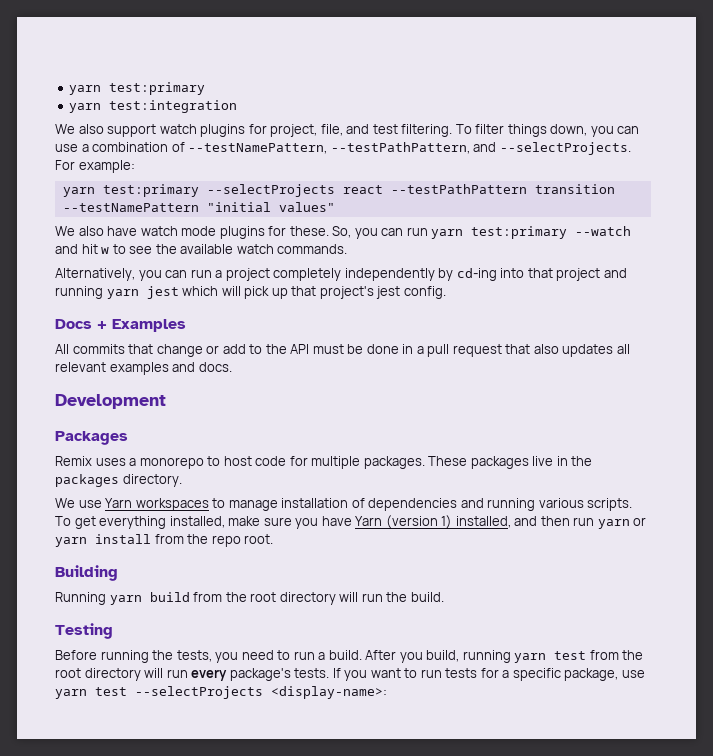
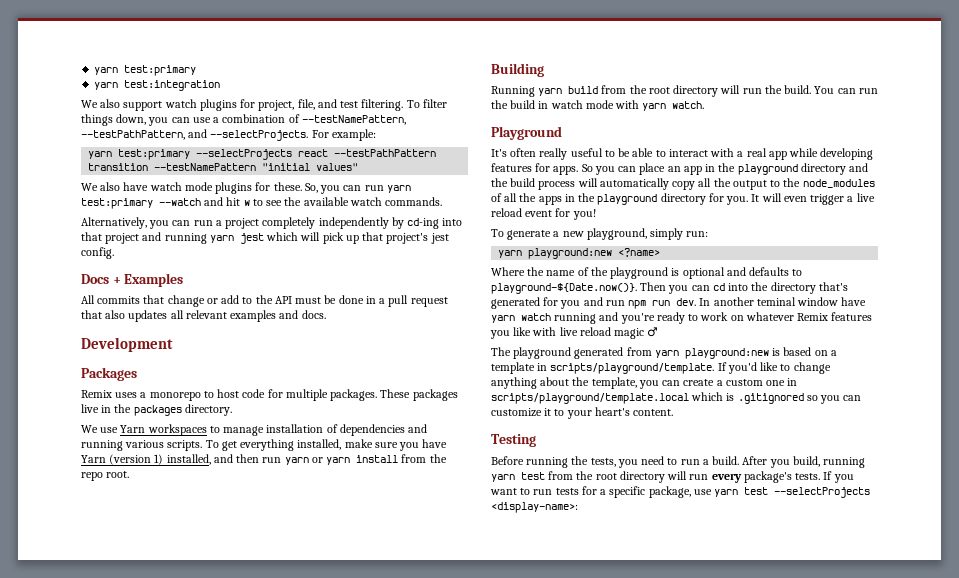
(444, 597) none -> [814,86,878,94] [491,100,705,111] [491,126,562,140] [491,148,874,160] [491,163,869,175] [491,178,875,190] [491,193,875,205] [491,208,596,220] [491,228,709,240] [498,248,661,259] [491,267,803,279] [491,282,848,294] [491,297,867,309] [491,312,873,324] [490,327,659,339] [491,347,837,359] [491,362,831,374] [491,377,798,389] [491,392,862,404] [491,407,674,419] You can run the build in watch mode with yarn watch. // Playground // It's often really useful to be able to interact with a real app while developing features for apps. So you can place an app in the playground directory and the build process will automatically copy all the output to the node_modules of all the apps in the playground directory for you. It will even trigger a live reload event for you! // To generate a new playground, simply run: // yarn playground:new <?name> // Where the name of the playground is optional and defaults to playground-${Date.now()}. Then you can cd into the directory that's generated for you and run npm run dev. In another teminal window have yarn watch running and you're ready to work on whatever Remix features you like with live reload magic ♂ // The playground generated from yarn playground:new is based on a template in scripts/playground/template. If you'd like to change anything about the template, you can create a custom one in scripts/playground/template.local which is .gitignored so you can customize it to your heart's content.

